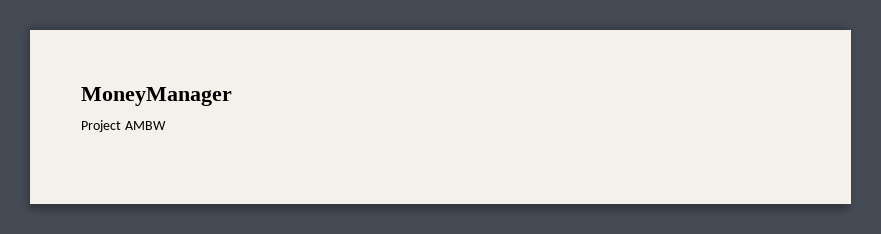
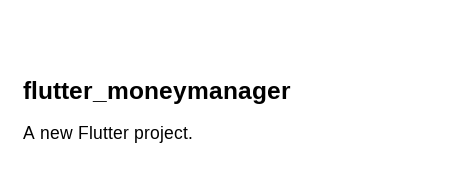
[81,87,232,106] [81,120,166,132] MoneyManager // Project AMBW -> [23,81,291,104] [23,126,193,143] flutter_moneymanager // A new Flutter project.

